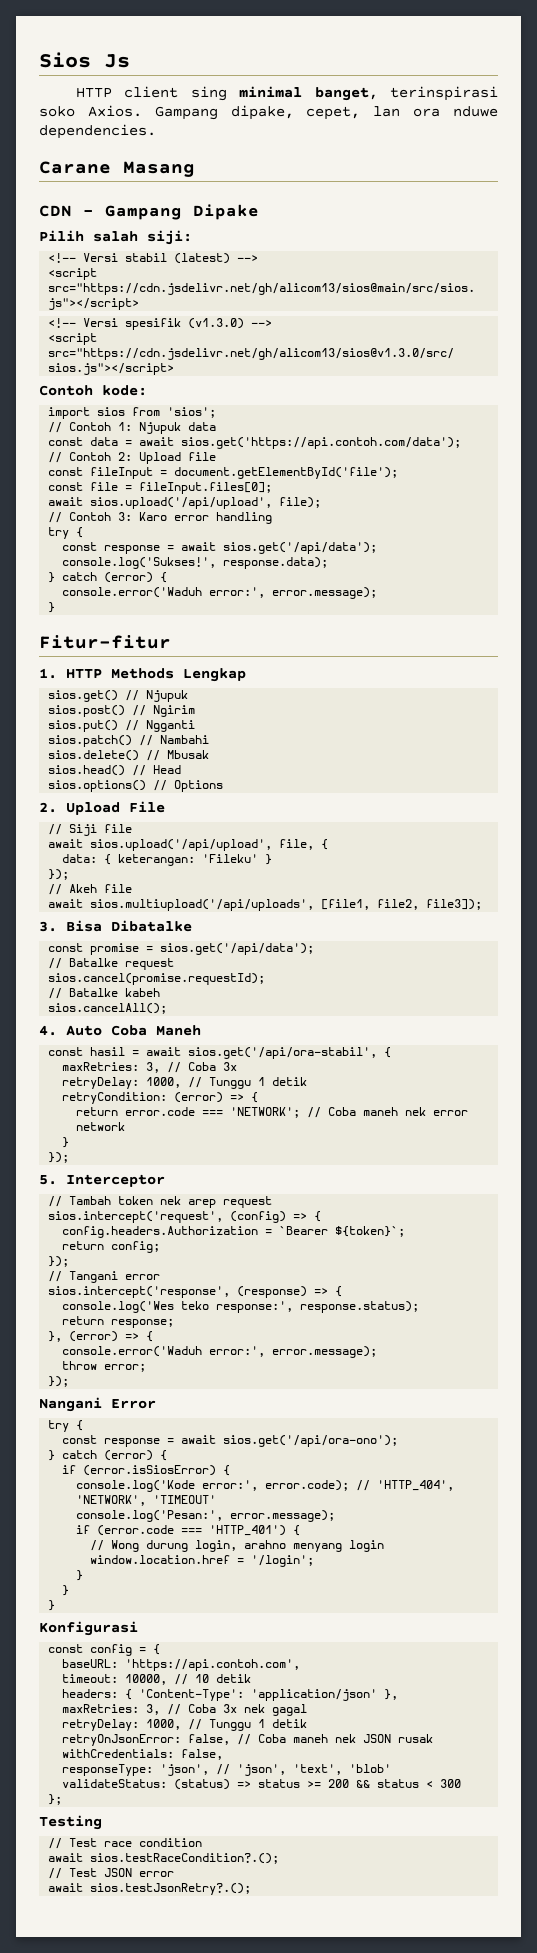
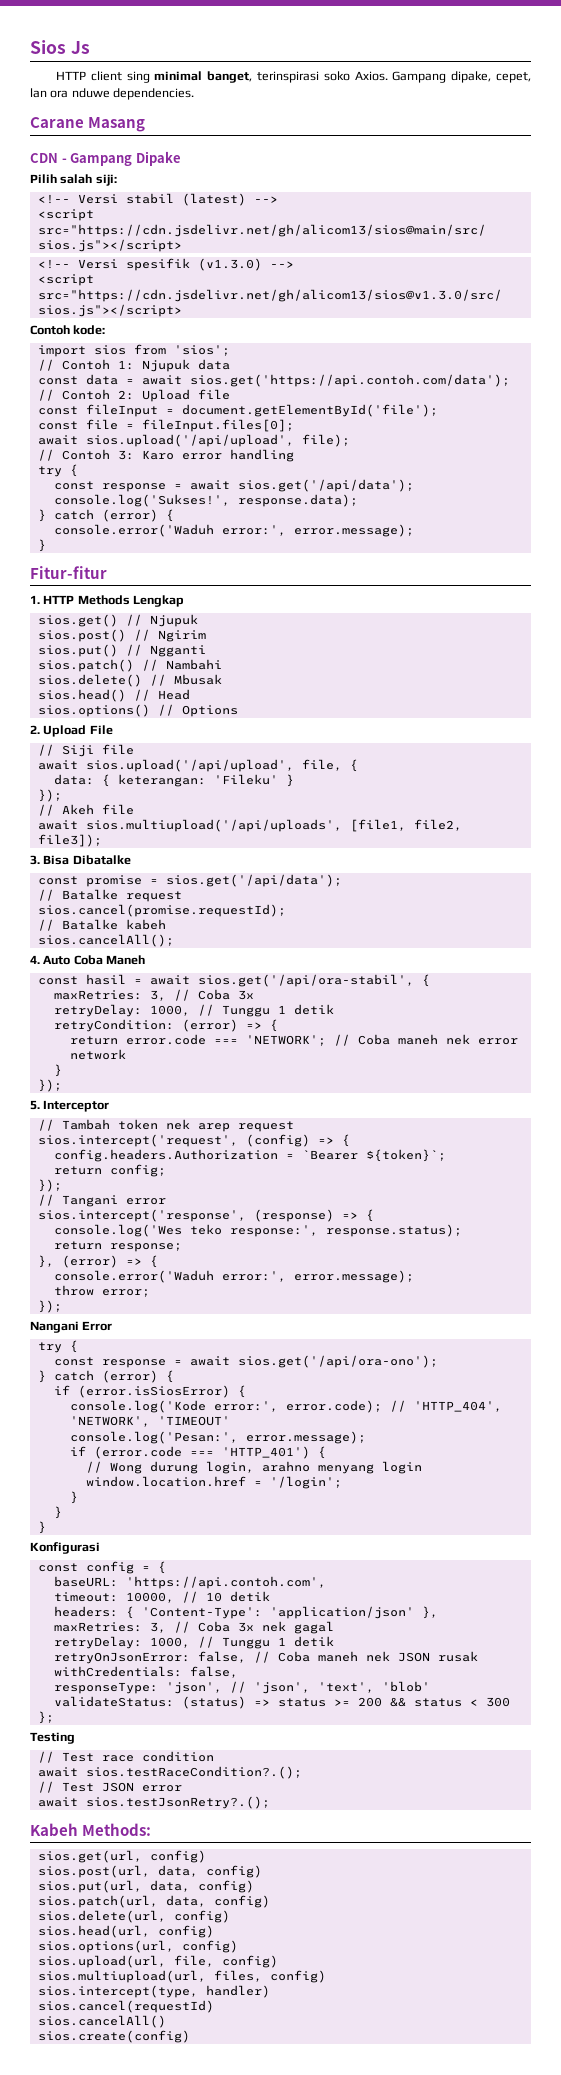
(252, 1889) none -> [30,1823,152,1836] [37,1850,206,1863] [37,1865,262,1878] [37,1880,254,1893] [37,1895,270,1908] [37,1910,230,1923] [37,1925,214,1938] [37,1940,238,1953] [37,1955,278,1968] [37,1970,326,1983] [37,1985,270,1998] [37,2000,214,2013] [37,2015,166,2028] [37,2030,190,2043] // Kabeh Methods: // sios.get(url, config) // sios.post(url, data, config) // sios.put(url, data, config) // sios.patch(url, data, config) // sios.delete(url, config) // sios.head(url, config) // sios.options(url, config) // sios.upload(url, file, config) // sios.multiupload(url, files, config) // sios.intercept(type, handler) // sios.cancel(requestId) // sios.cancelAll() // sios.create(config)

